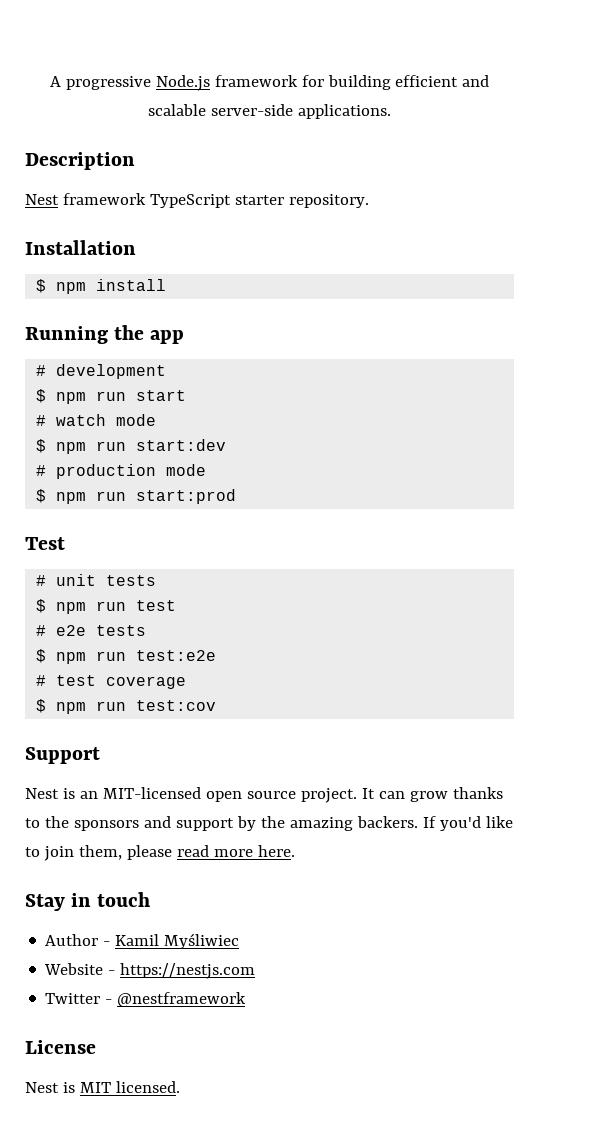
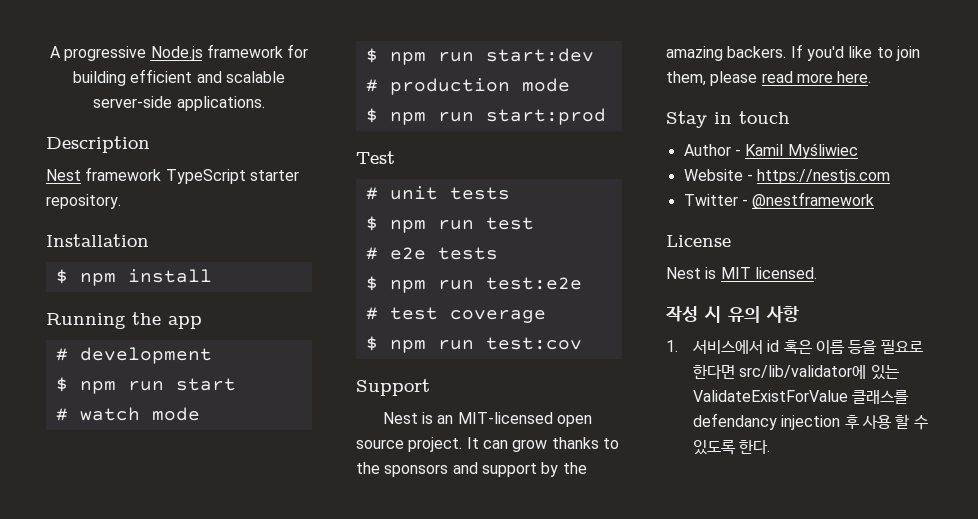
(180, 1087) none -> [666,306,799,323] [666,340,923,354] [692,364,900,380] [692,390,910,404] [692,413,928,430] [692,439,771,455] // 작성 시 유의 사항 // 1. 서비스에서 id 혹은 이름 등을 필요로 한다면 src/lib/validator에 있는 ValidateExistForValue 클래스를 defendancy injection 후 사용 할 수 있도록 한다.

